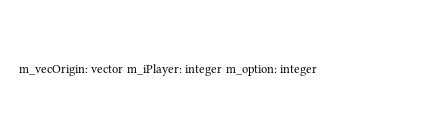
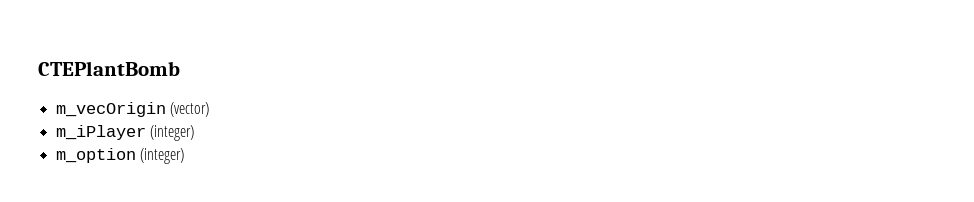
[19,64,317,76] m_vecOrigin: vector m_iPlayer: integer m_option: integer -> [38,61,180,76] [55,102,209,117] [55,125,194,141] [55,148,184,164] CTEPlantBomb // m_vecOrigin (vector) // m_iPlayer (integer) // m_option (integer)

